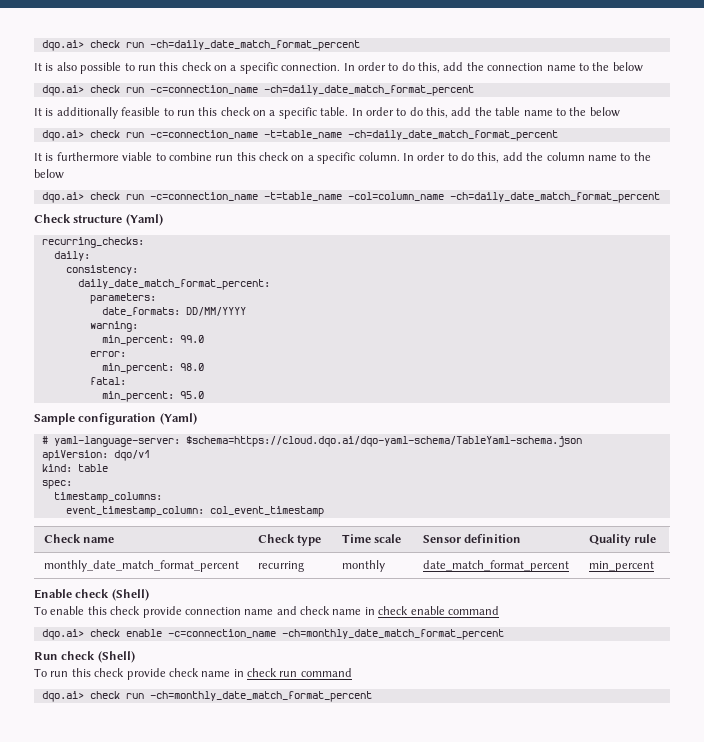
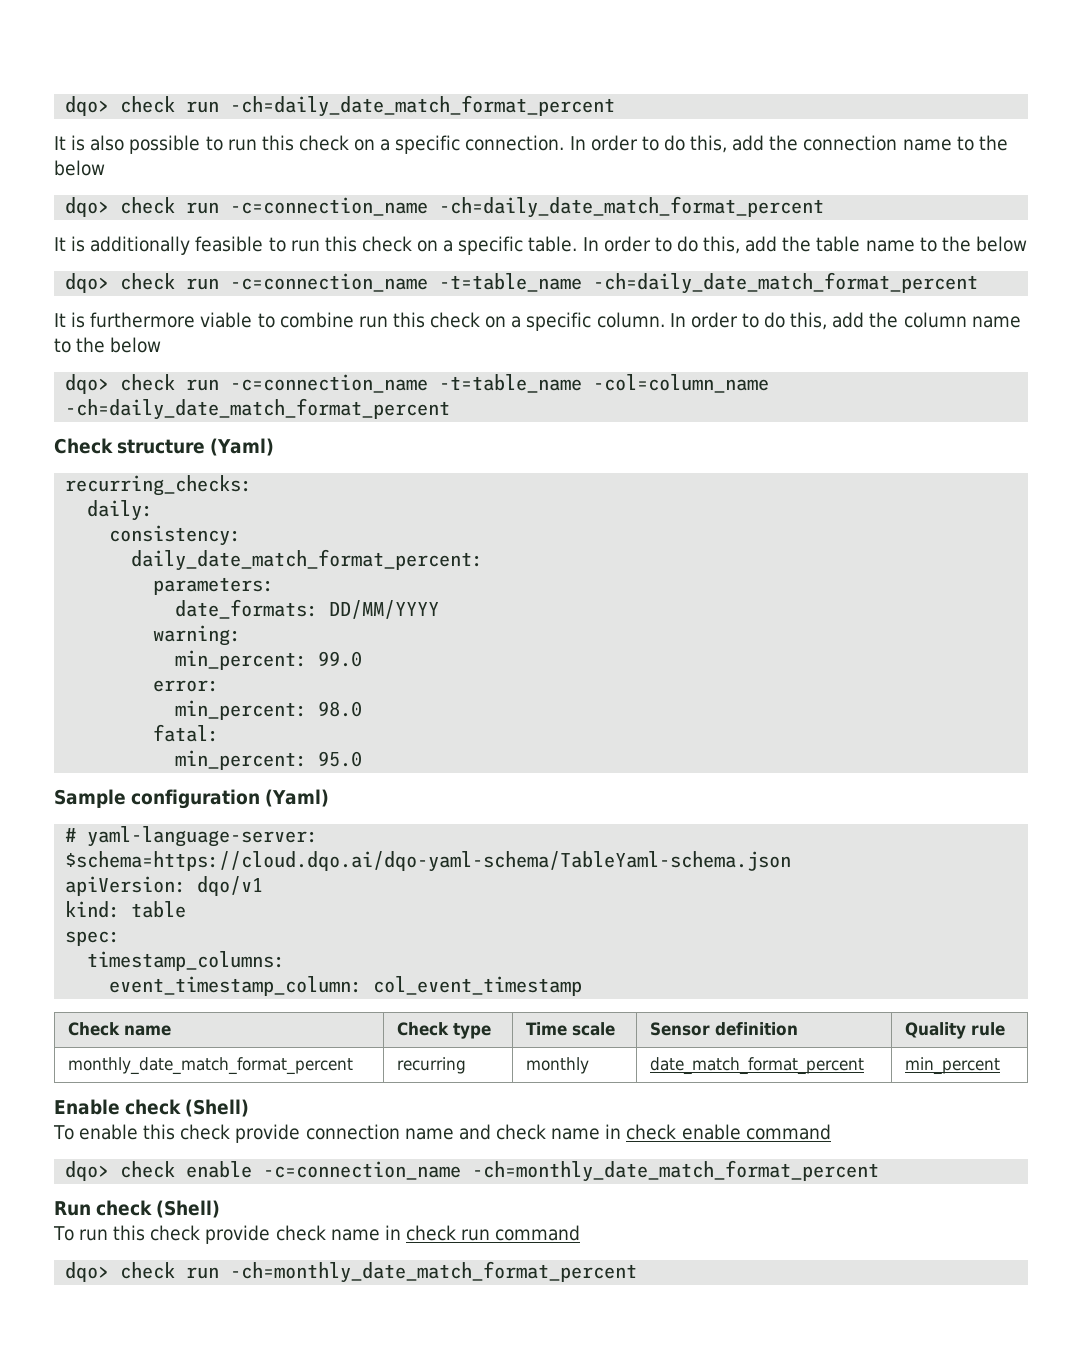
[41,40,84,51] dqo.ai> -> [65,96,110,116] dqo>
[41,85,84,96] dqo.ai> -> [65,197,110,217] dqo>
[41,130,84,141] dqo.ai> -> [65,273,110,293] dqo>
[41,192,84,203] dqo.ai> -> [65,374,110,394] dqo>
[41,629,84,640] dqo.ai> -> [65,1161,110,1181] dqo>
[41,691,84,702] dqo.ai> -> [65,1262,110,1282] dqo>

